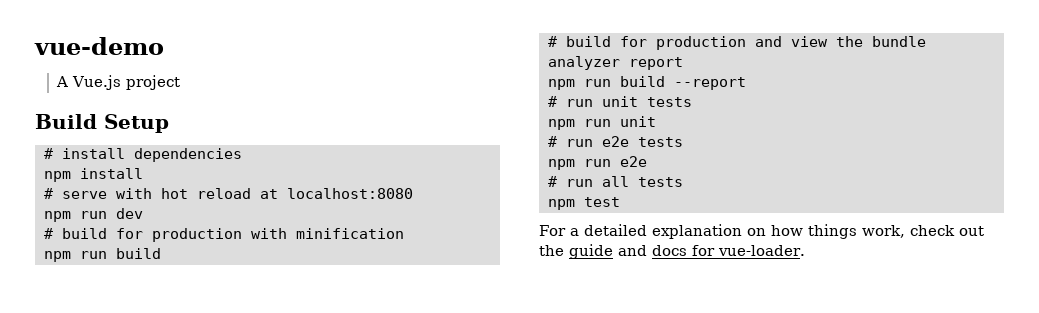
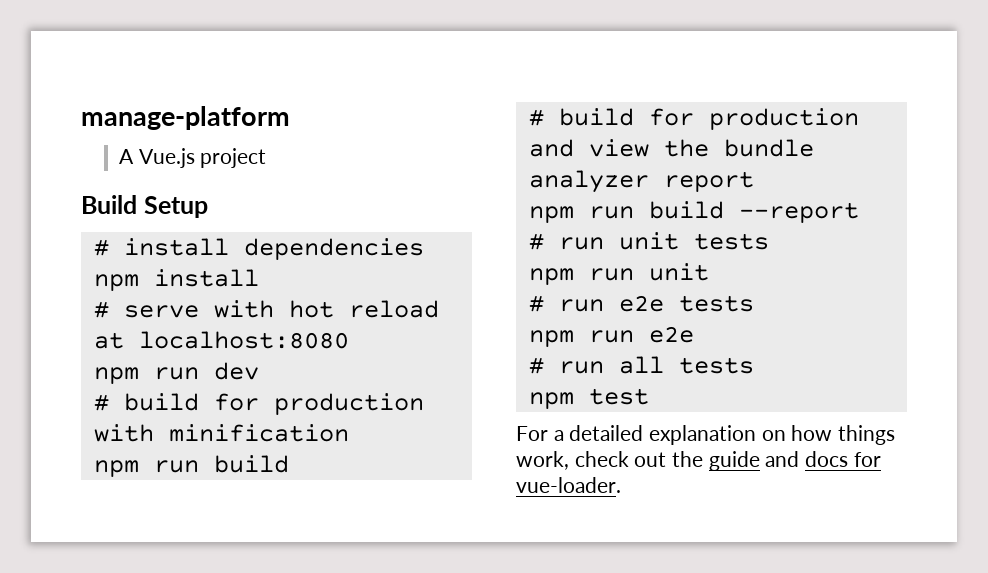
[34,37,164,55] vue-demo -> [81,106,290,130] manage-platform

